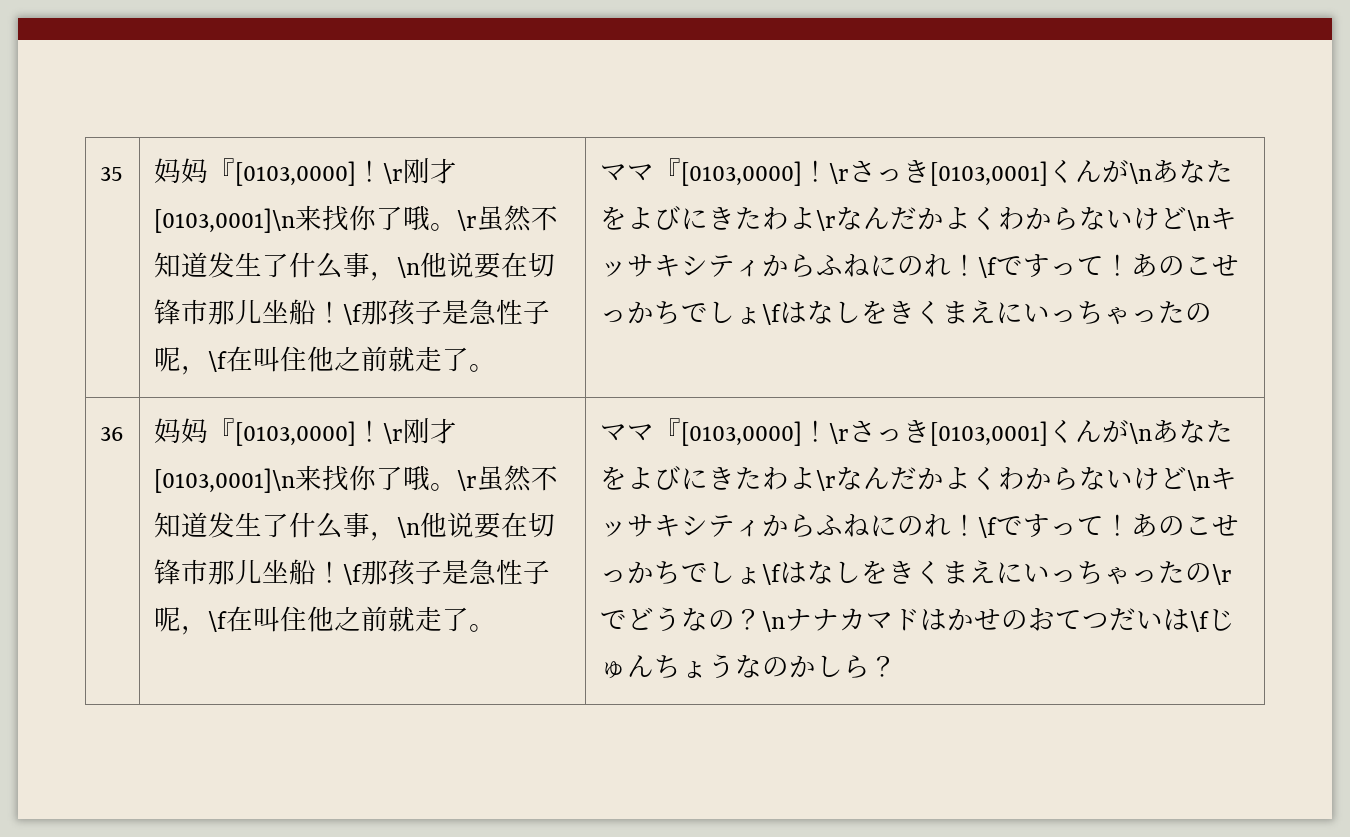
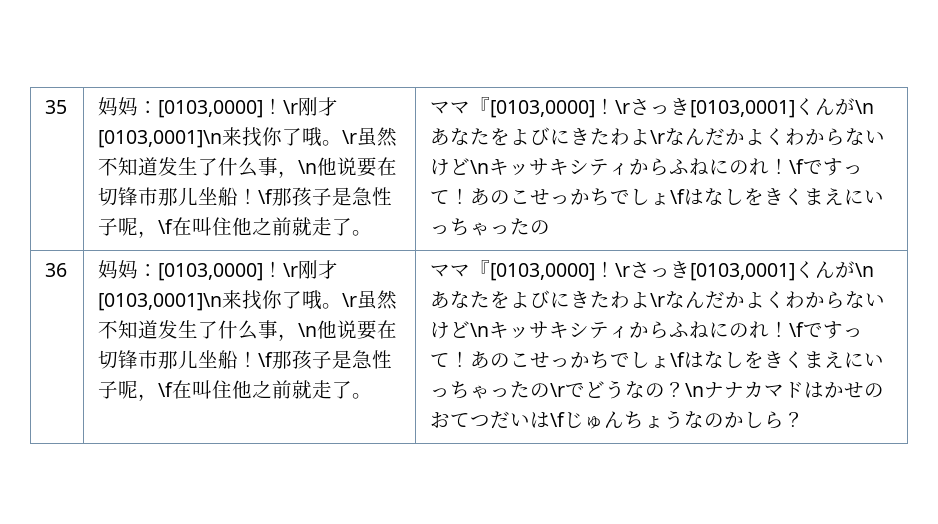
[208,158,236,181] 『 -> [138,101,159,114] ：
[208,418,236,441] 『 -> [138,264,159,277] ：

